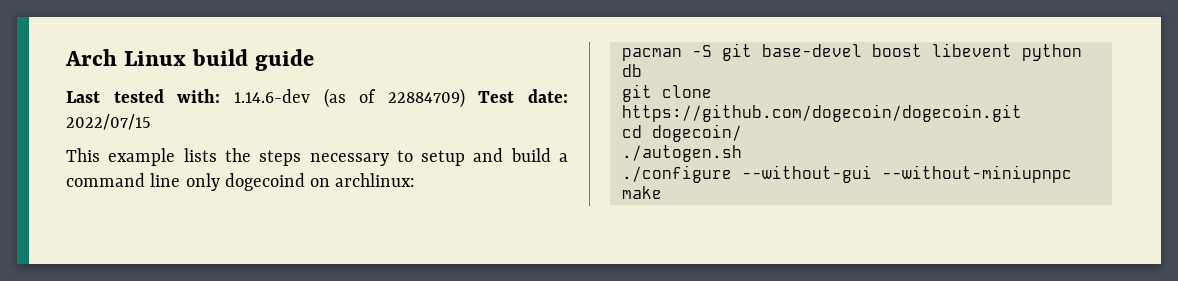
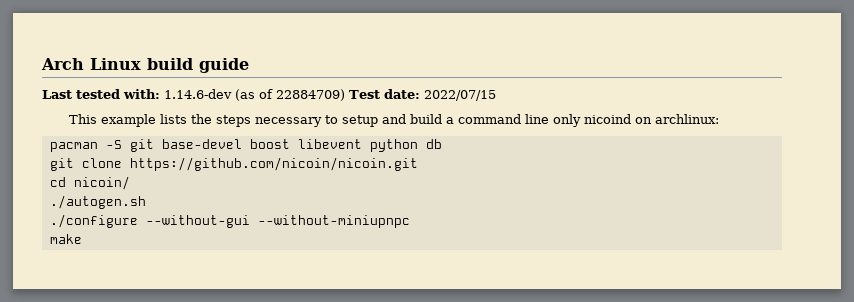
[224,173,305,191] dogecoind -> [584,114,632,124] nicoind
[621,104,1022,122] https://github.com/dogecoin/dogecoin.git -> [129,157,418,171] https://github.com/nicoin/nicoin.git
[651,124,742,142] dogecoin/ -> [73,176,130,190] nicoin/

